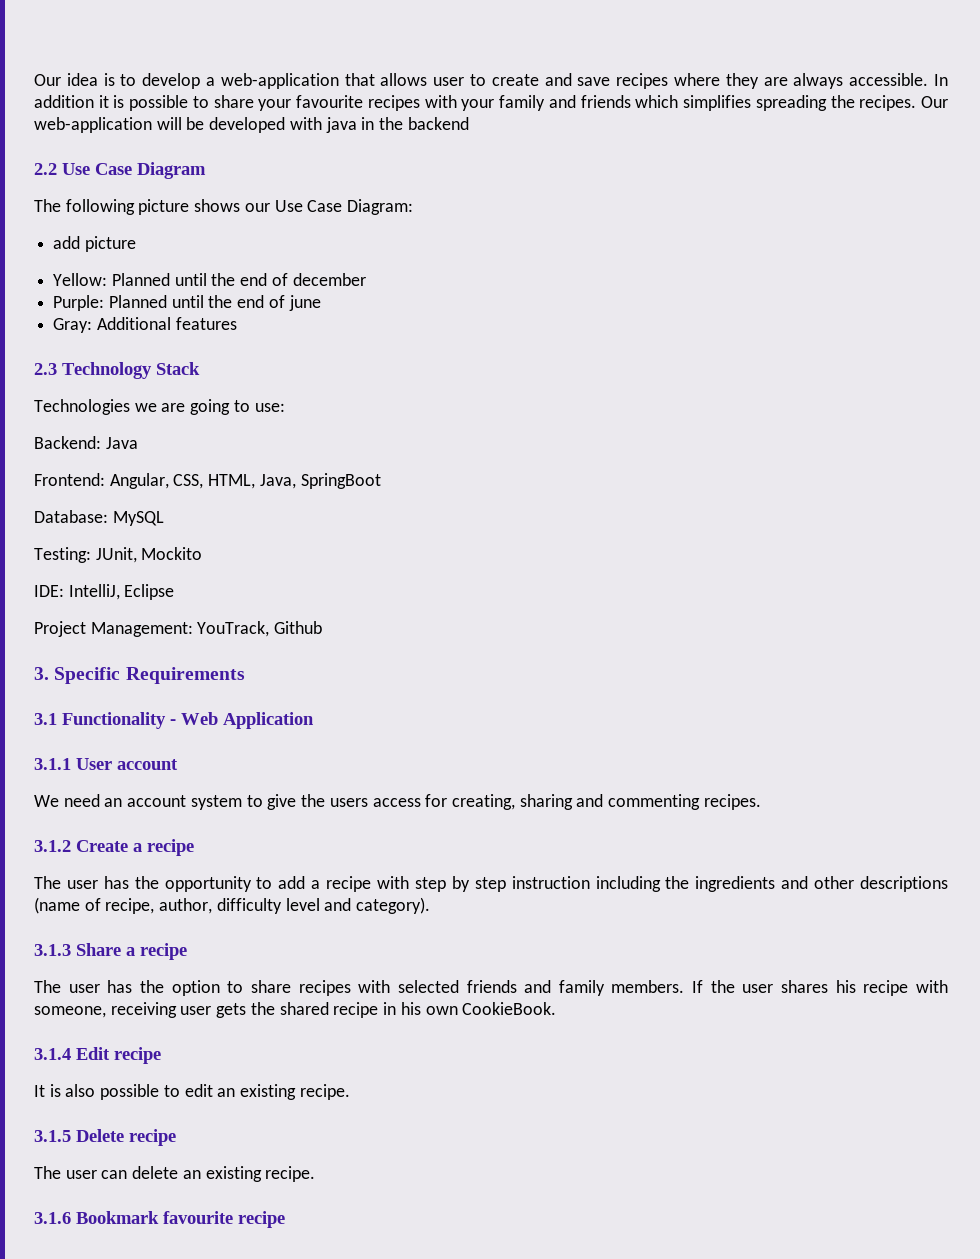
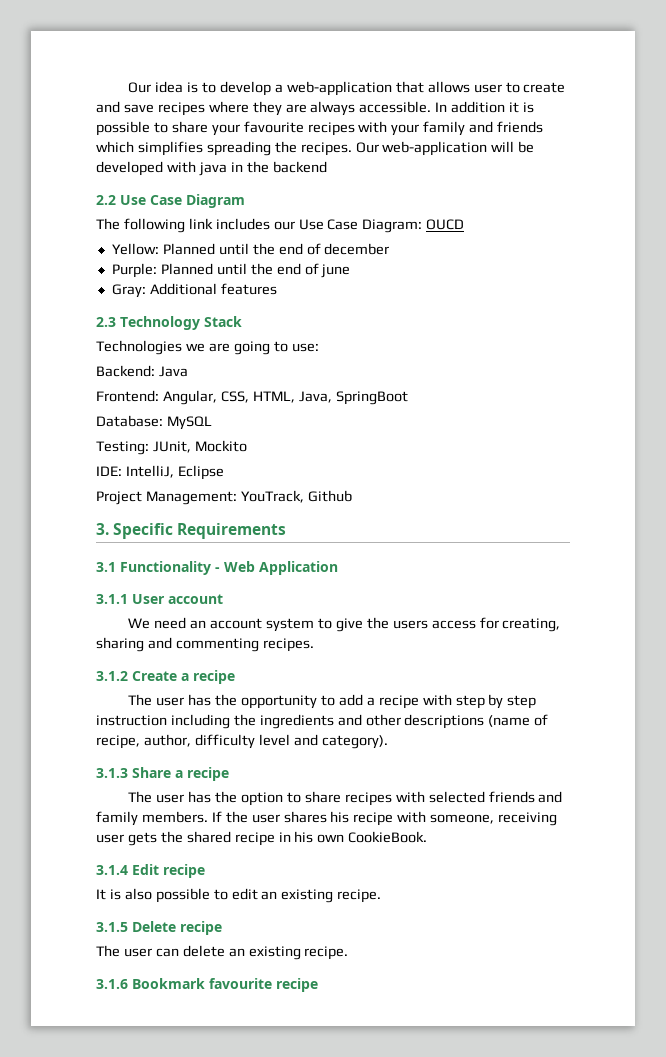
[138,199,241,215] picture shows -> [188,218,270,230] link includes
[53,236,136,252] // add picture -> [426,219,465,230] OUCD

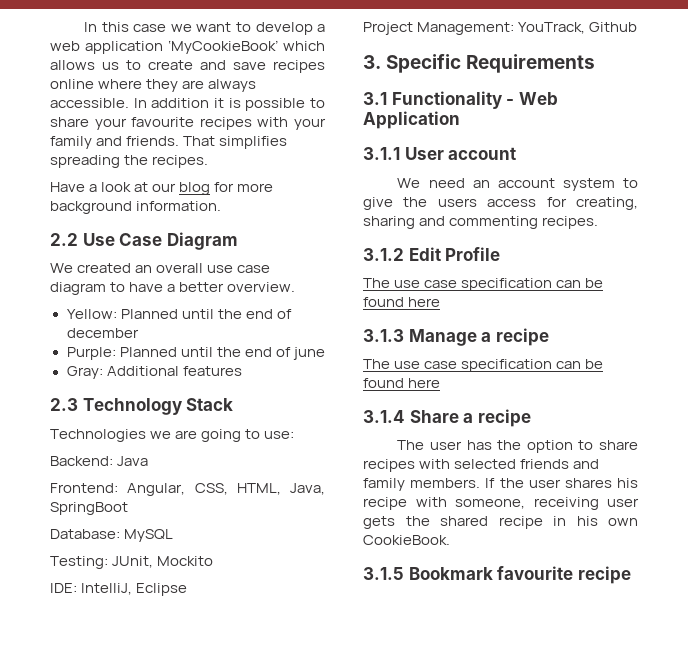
[128,81,502,96] Our idea is to develop a web-application that allows user -> [84,22,325,35] [50,40,325,54] [50,60,119,70] In this case we want to develop a web application ‘MyCookieBook’ which allows us
(205, 109) none -> [50,79,94,89] online
[497,121,544,133] [96,141,134,153] friends which -> [126,136,216,146] friends. That
[355,141,535,156] [96,161,327,176] [96,194,245,208] [96,218,465,233] Our web-application will be developed with java in the backend // 2.2 Use Case Diagram // The following link includes our Use Case Diagram: OUCD -> [50,182,274,195] [50,201,222,214] [50,232,238,250] [50,263,271,273] [50,282,296,295] // Have a look at our blog for more background information. // 2.2 Use Case Diagram // We created an overall use case diagram to have a better overview.
[132,670,235,684] [128,694,537,709] [96,714,549,729] [96,734,388,749] [96,768,128,778] Create a recipe // The user has the opportunity to add a recipe with step by step instruction including the ingredients and other descriptions (name of recipe, author, difficulty level and category). // 3.1.3 -> [408,247,501,261] [363,278,604,291] [363,297,441,307] [363,328,549,346] [363,359,604,372] [363,378,441,388] [363,410,405,423] Edit Profile // The use case specification can be found here // 3.1.3 Manage a recipe // The use case specification can be found here // 3.1.4
[96,864,205,878] [96,888,382,903] [96,921,222,935] [96,945,349,960] [96,979,128,989] 3.1.4 Edit recipe // It is also possible to edit an existing recipe. // 3.1.5 Delete recipe // The user can delete an existing recipe. // 3.1.6 -> [363,567,404,580] 3.1.5

